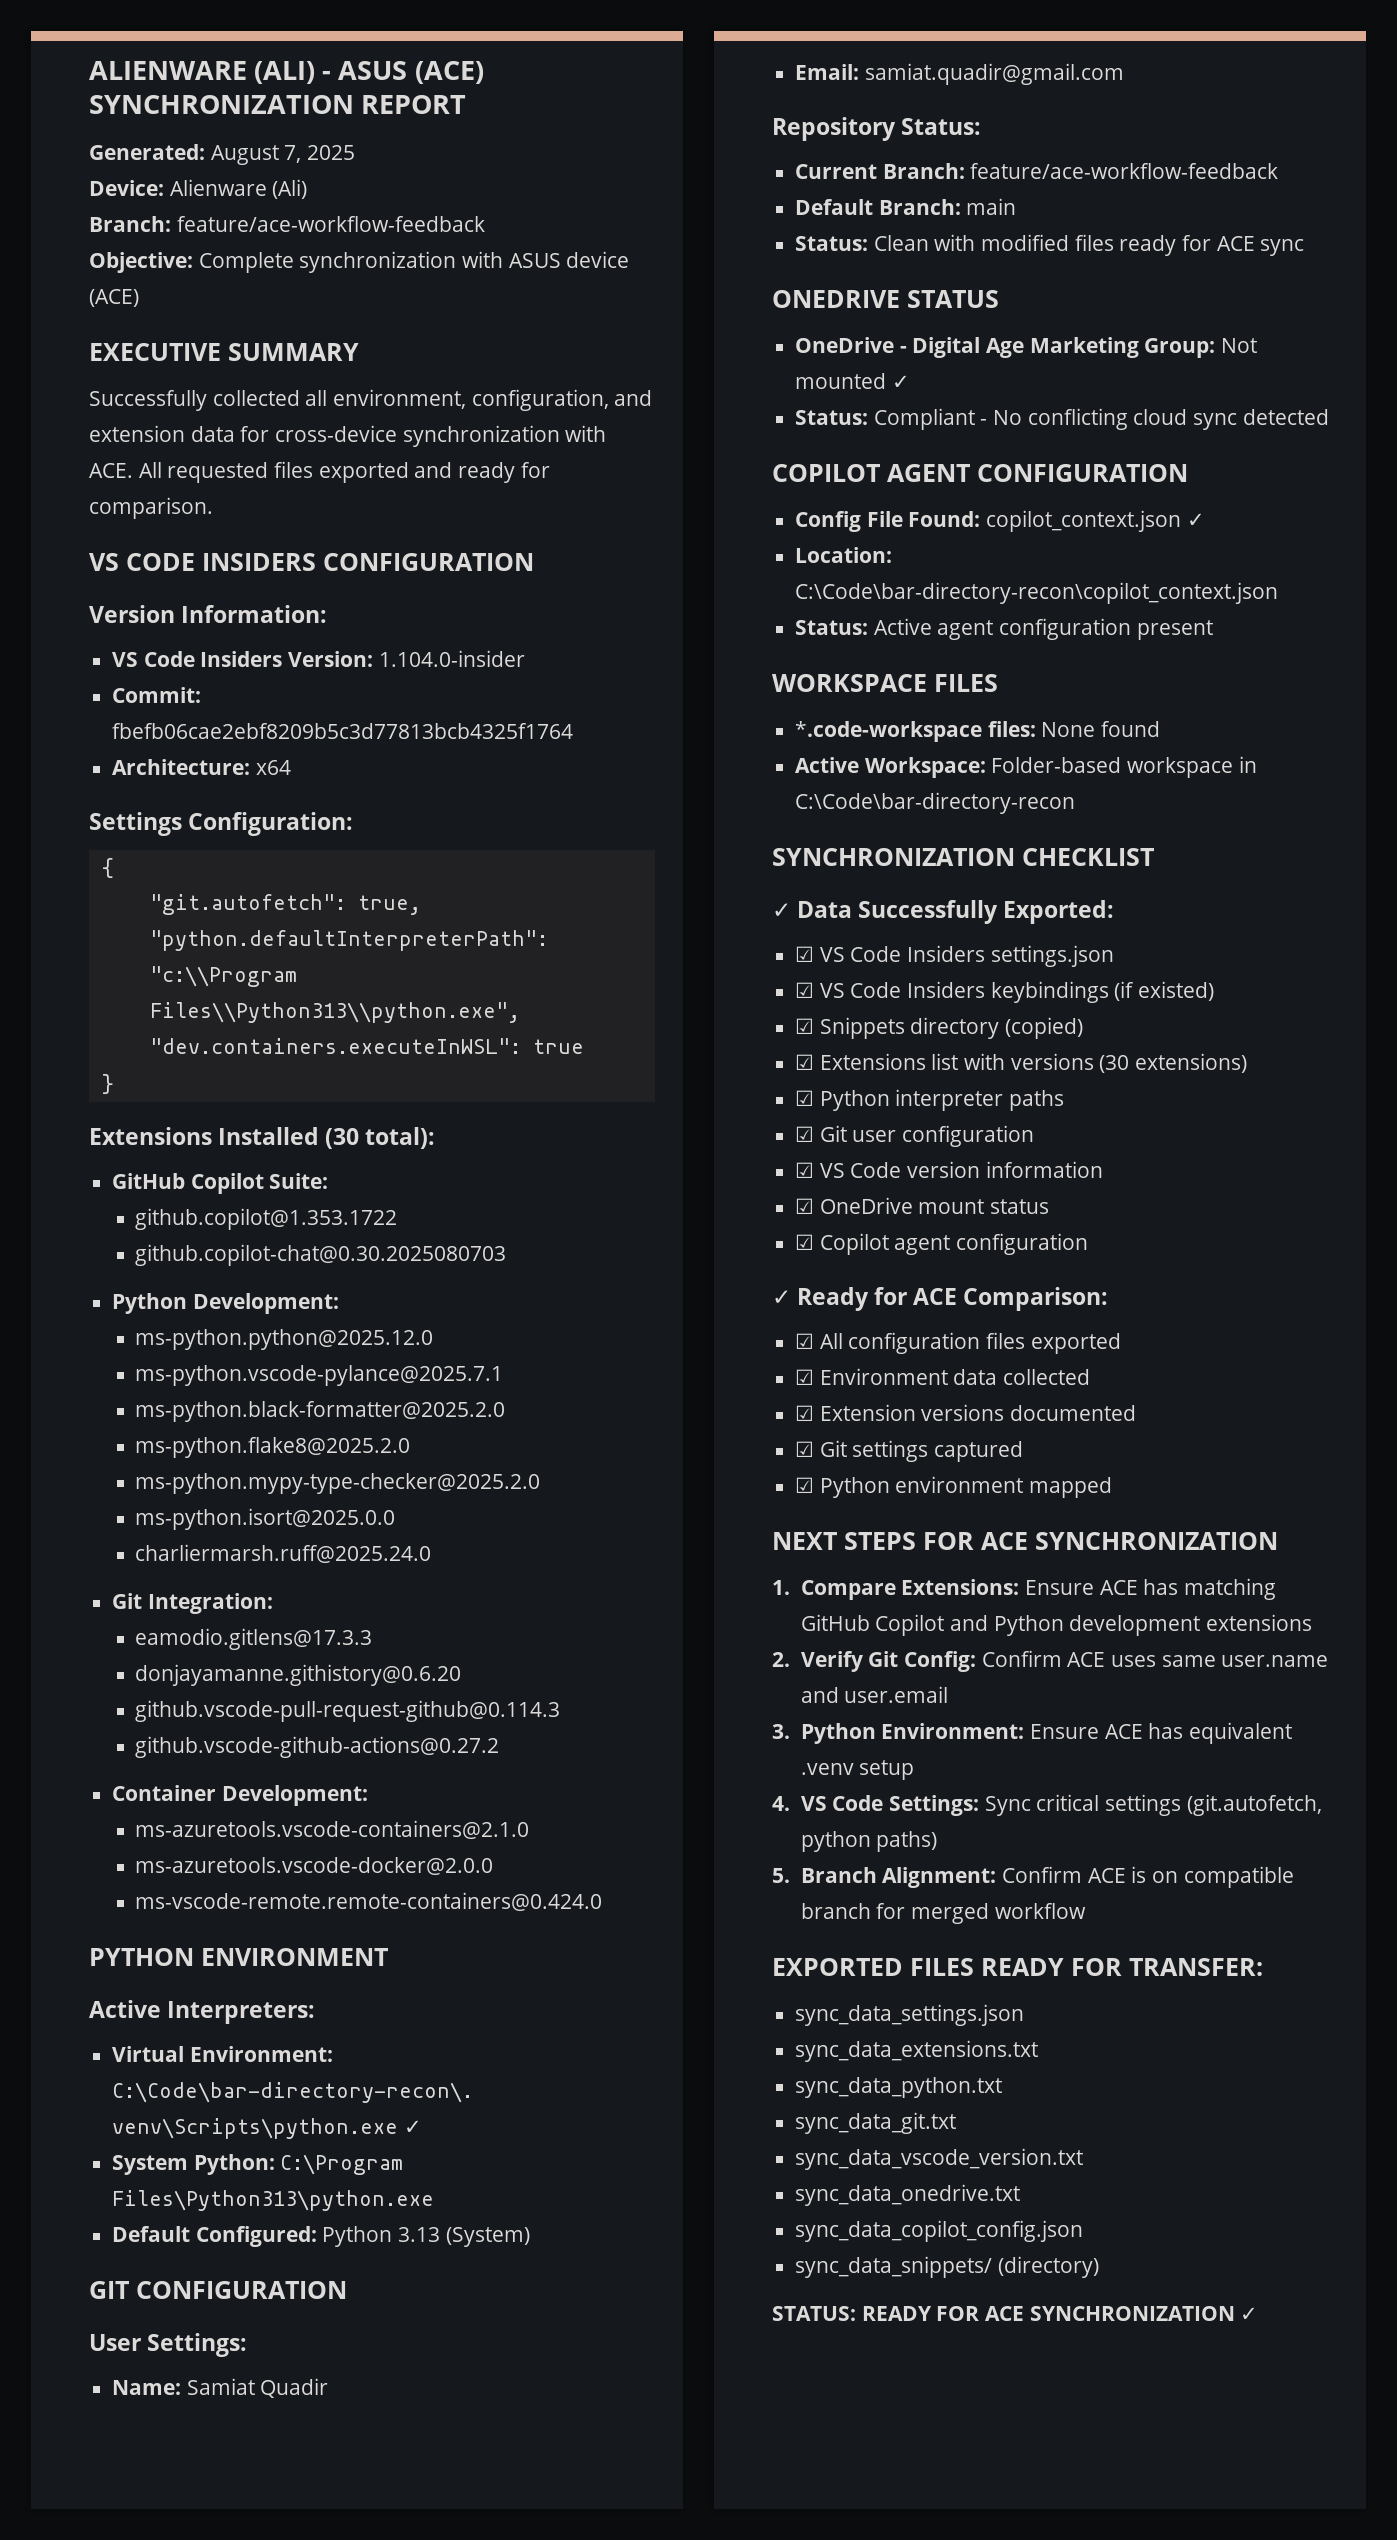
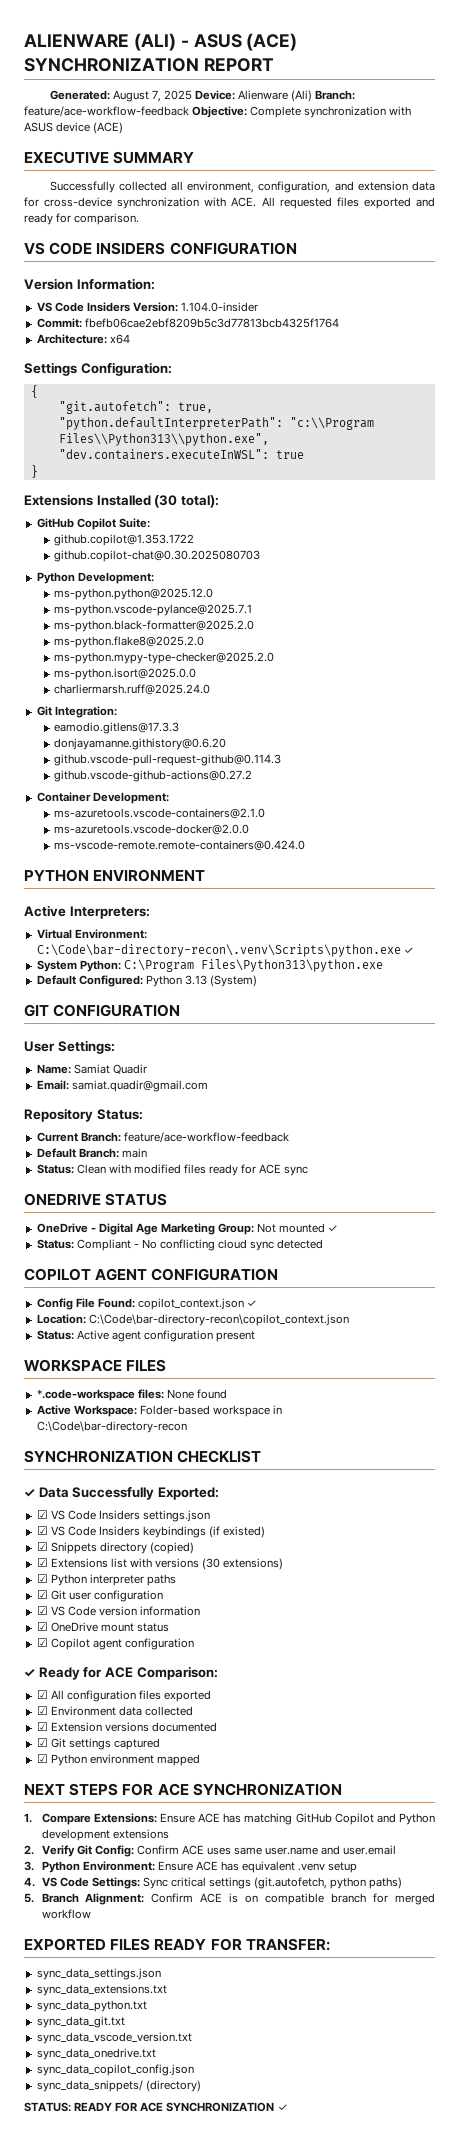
(356, 152) // -> (193, 95) none
[89,216,485,232] // Branch: feature/ace-workflow-feedback // -> [315,90,356,100] [24,106,189,117] Branch: feature/ace-workflow-feedback

